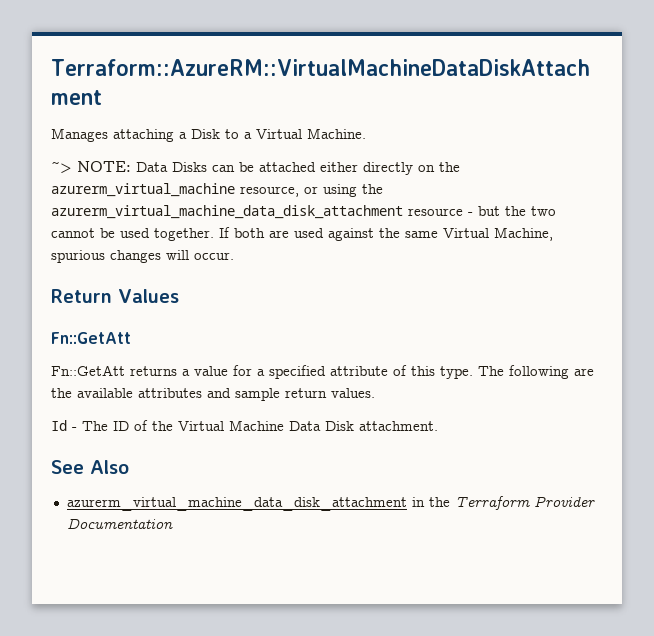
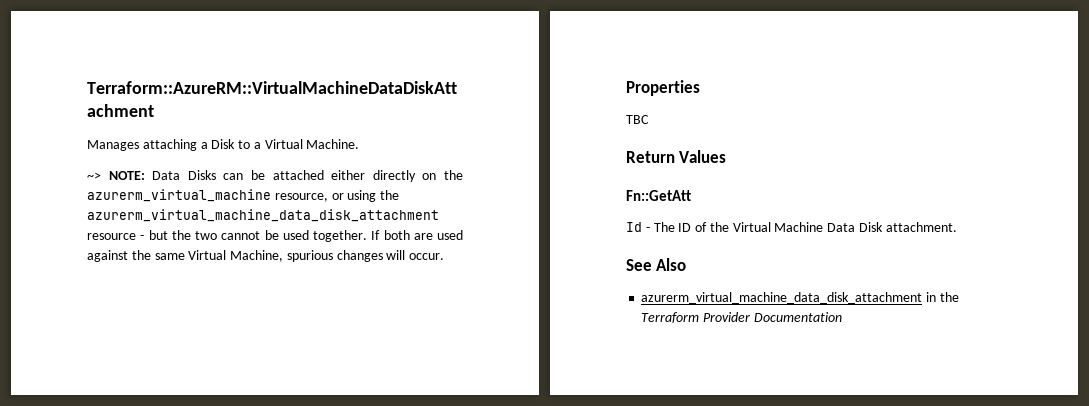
(234, 256) none -> [626,80,700,96] [626,115,649,124] // Properties // TBC
[51,365,594,379] [51,388,375,401] // Fn::GetAtt returns a value for a specified attribute of this type. The following are the available attributes and sample return values. -> (691, 195) none

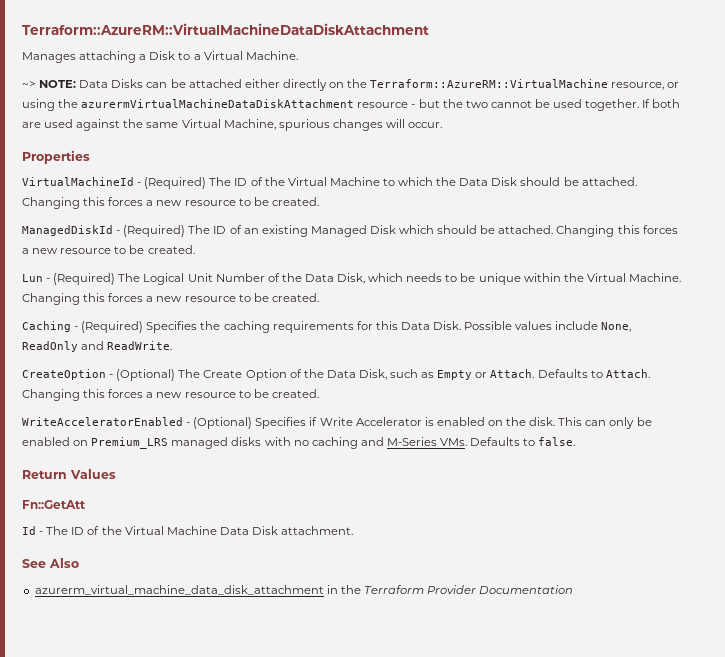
[87,189,271,202] azurerm_virtual_machine -> [370,79,609,88] Terraform::AzureRM::VirtualMachine
[87,209,439,222] azurerm_virtual_machine_data_disk_attachment -> [81,99,355,108] azurermVirtualMachineDataDiskAttachment
[626,115,649,124] TBC -> [22,177,637,189] [22,197,319,209] [22,225,678,237] [22,245,195,254] [22,273,681,285] [22,293,319,305] [22,321,632,333] [22,341,173,352] [22,369,650,381] [22,389,319,401] [22,417,652,429] [22,437,576,449] VirtualMachineId - (Required) The ID of the Virtual Machine to which the Data Disk should be attached. Changing this forces a new resource to be created. // ManagedDiskId - (Required) The ID of an existing Managed Disk which should be attached. Changing this forces a new resource to be created. // Lun - (Required) The Logical Unit Number of the Data Disk, which needs to be unique within the Virtual Machine. Changing this forces a new resource to be created. // Caching - (Required) Specifies the caching requirements for this Data Disk. Possible values include None, ReadOnly and ReadWrite. // CreateOption - (Optional) The Create Option of the Data Disk, such as Empty or Attach. Defaults to Attach. Changing this forces a new resource to be created. // WriteAcceleratorEnabled - (Optional) Specifies if Write Accelerator is enabled on the disk. This can only be enabled on Premium_LRS managed disks with no caching and M-Series VMs. Defaults to false.

